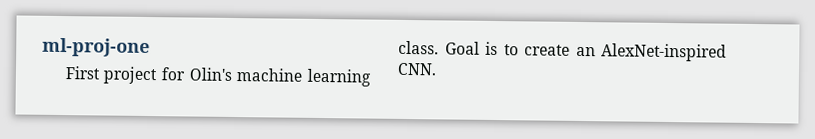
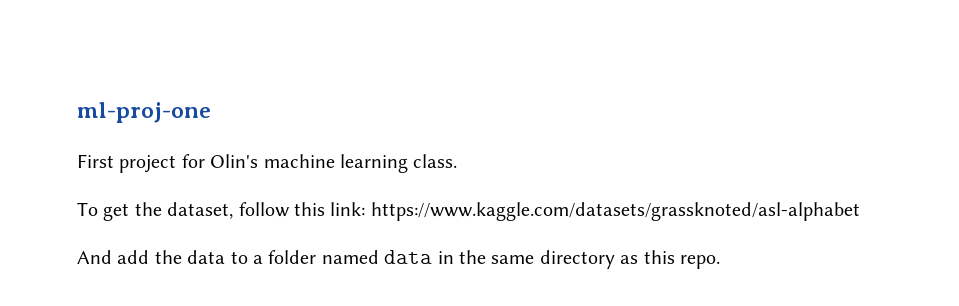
[444,41,727,62] [397,62,437,76] Goal is to create an AlexNet-inspired CNN. -> [77,202,860,221] [77,250,720,269] // To get the dataset, follow this link: https://www.kaggle.com/datasets/grassknoted/asl-alphabet // And add the data to a folder named data in the same directory as this repo.

